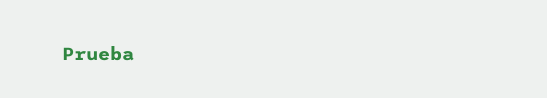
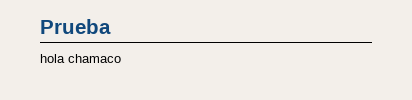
(134, 53) none -> [40,54,121,63] // hola chamaco

